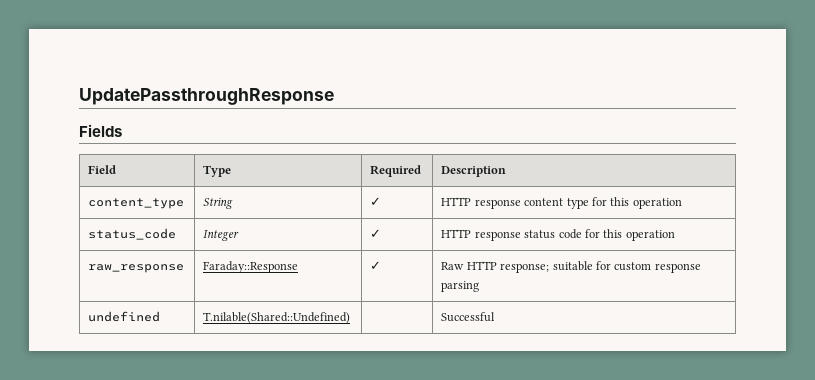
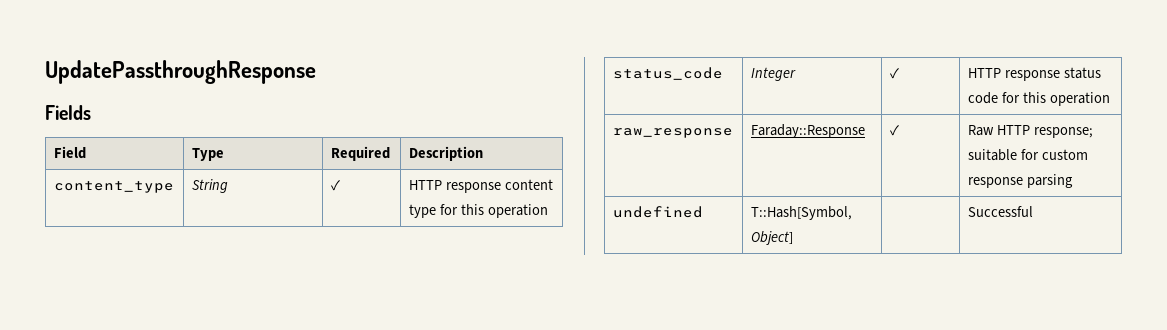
[203,312,351,324] T.nilable(Shared::Undefined) -> [750,206,852,220] [750,231,793,245] T::Hash[Symbol, Object]

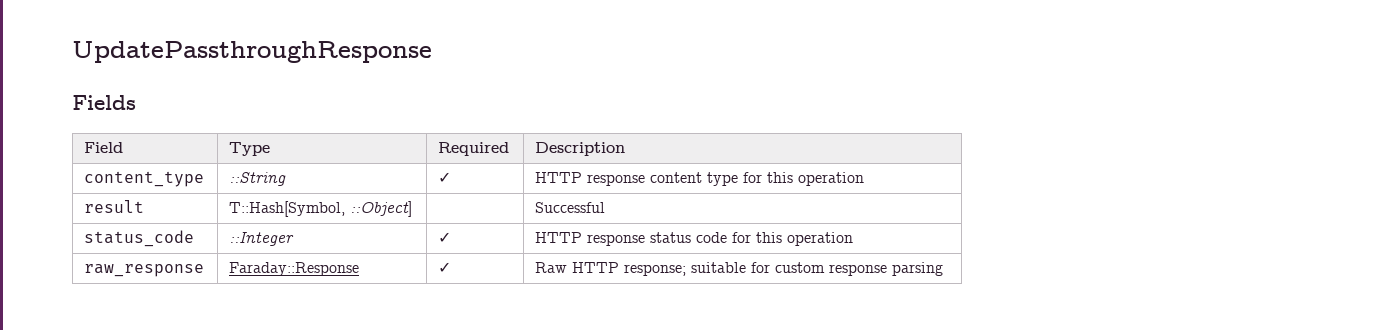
[191,179,228,193] String -> [229,172,287,186] ::String
(548, 211) none -> [84,200,145,213] [229,201,413,217] [535,202,606,213] // result | T::Hash[Symbol, ::Object] | | Successful
[750,67,796,81] Integer -> [229,232,295,246] ::Integer
[612,206,703,218] [750,206,852,220] [750,231,793,245] [967,206,1033,217] // undefined | T::Hash[Symbol, Object] | | Successful -> (944, 269) none

